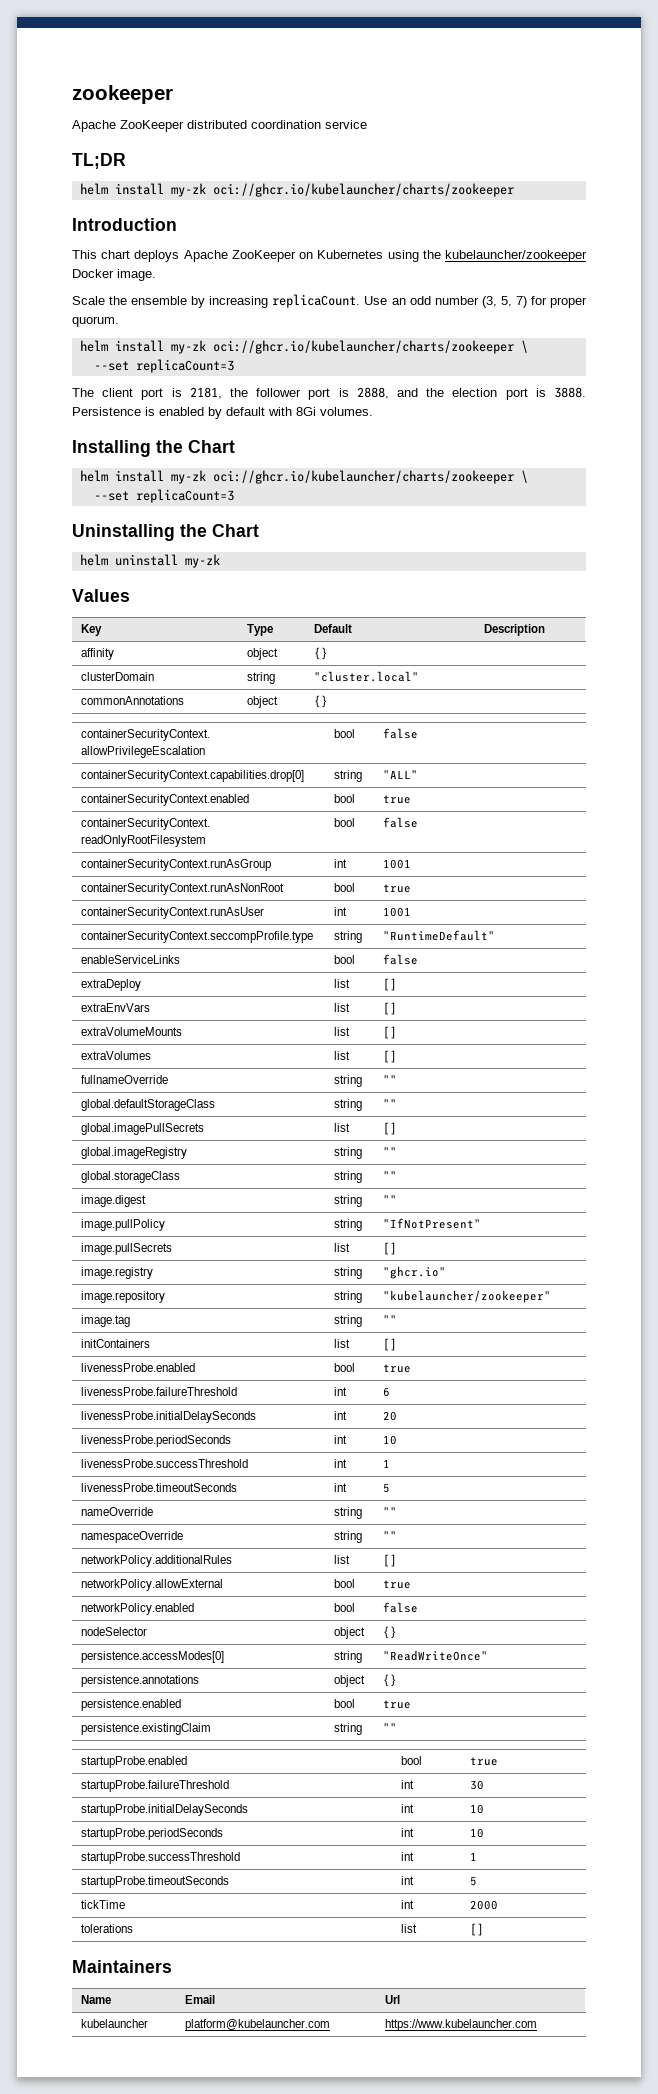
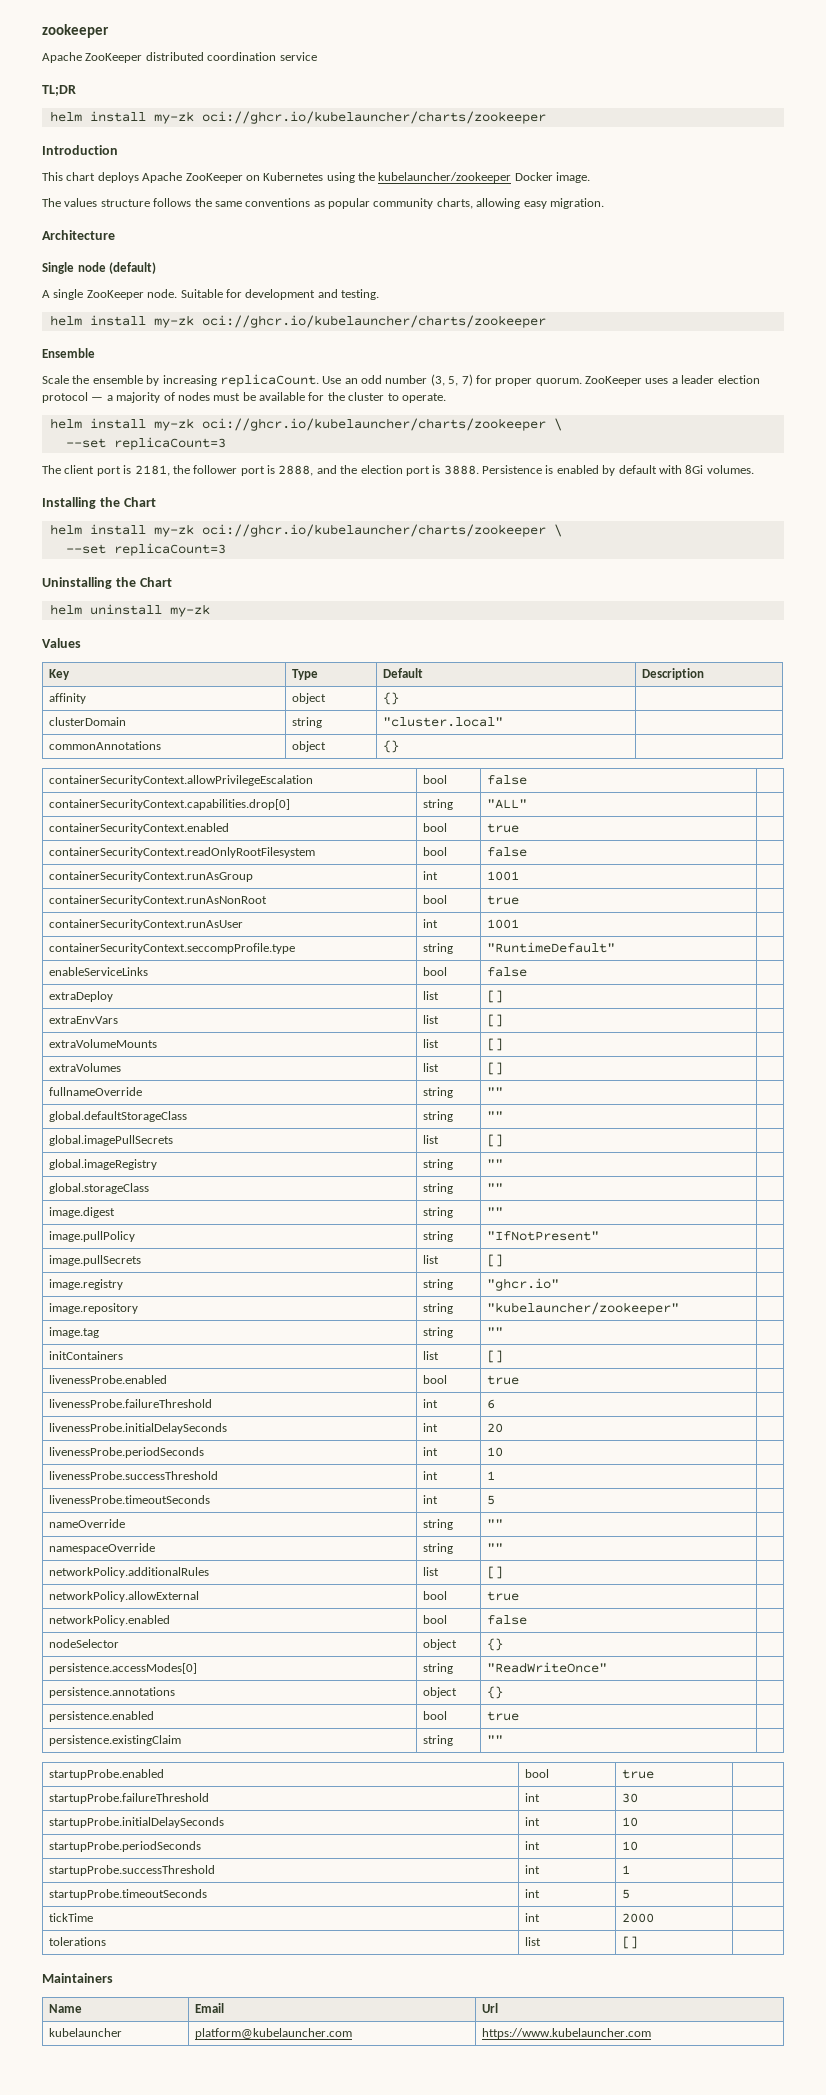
(156, 275) none -> [42,198,604,209] [42,230,115,240] [42,262,157,274] [42,289,379,300] [49,315,546,328] [42,348,95,358] // The values structure follows the same conventions as popular community charts, allowing easy migration. // Architecture // Single node (default) // A single ZooKeeper node. Suitable for development and testing. // helm install my-zk oci://ghcr.io/kubelauncher/charts/zookeeper // Ensemble
(119, 321) none -> [585,375,760,386] [42,392,446,403] ZooKeeper uses a leader election protocol — a majority of nodes must be available for the cluster to operate.

